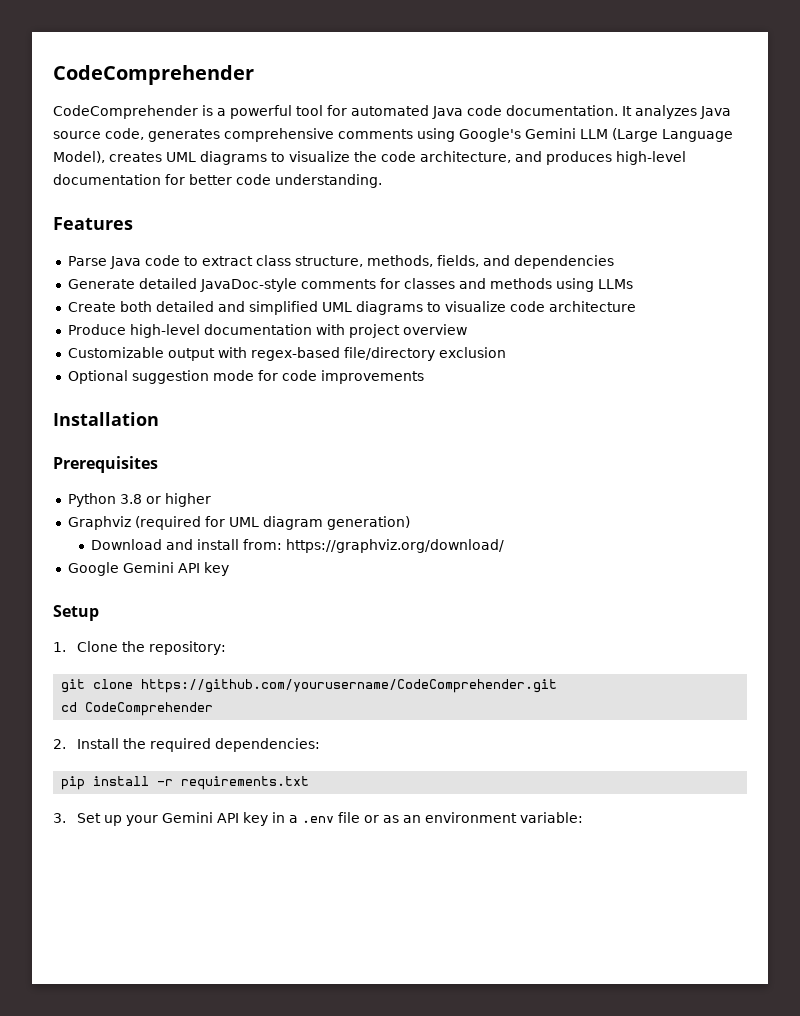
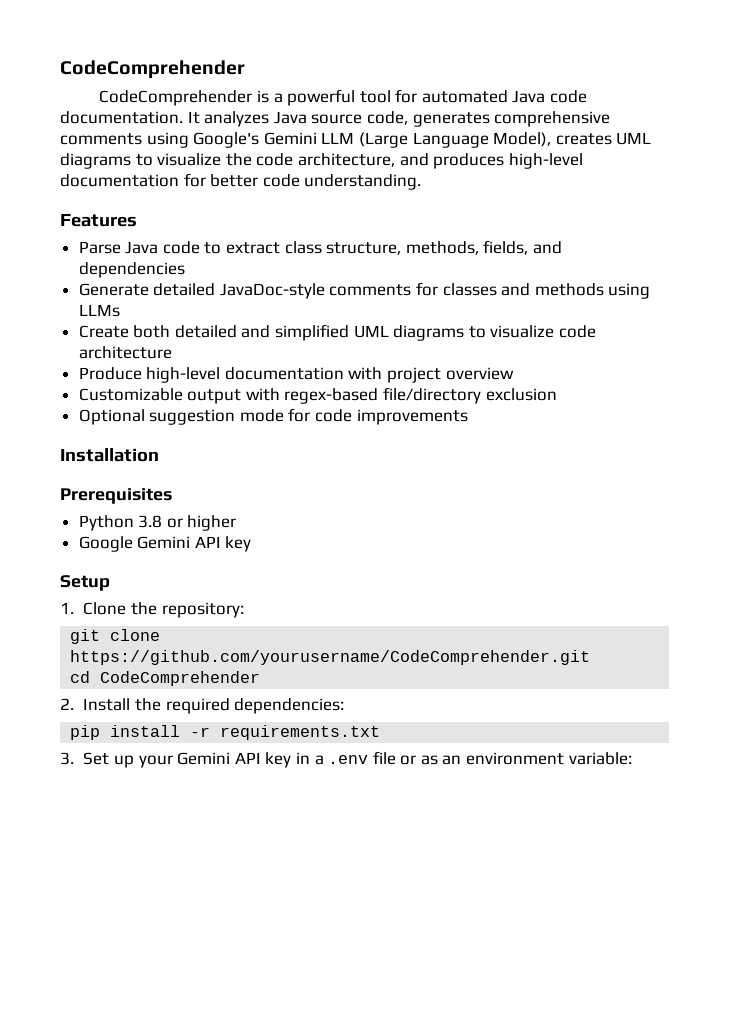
[67,516,410,530] [91,539,505,553] // Graphviz (required for UML diagram generation) // Download and install from: https://graphviz.org/download/ -> (237, 523) none

